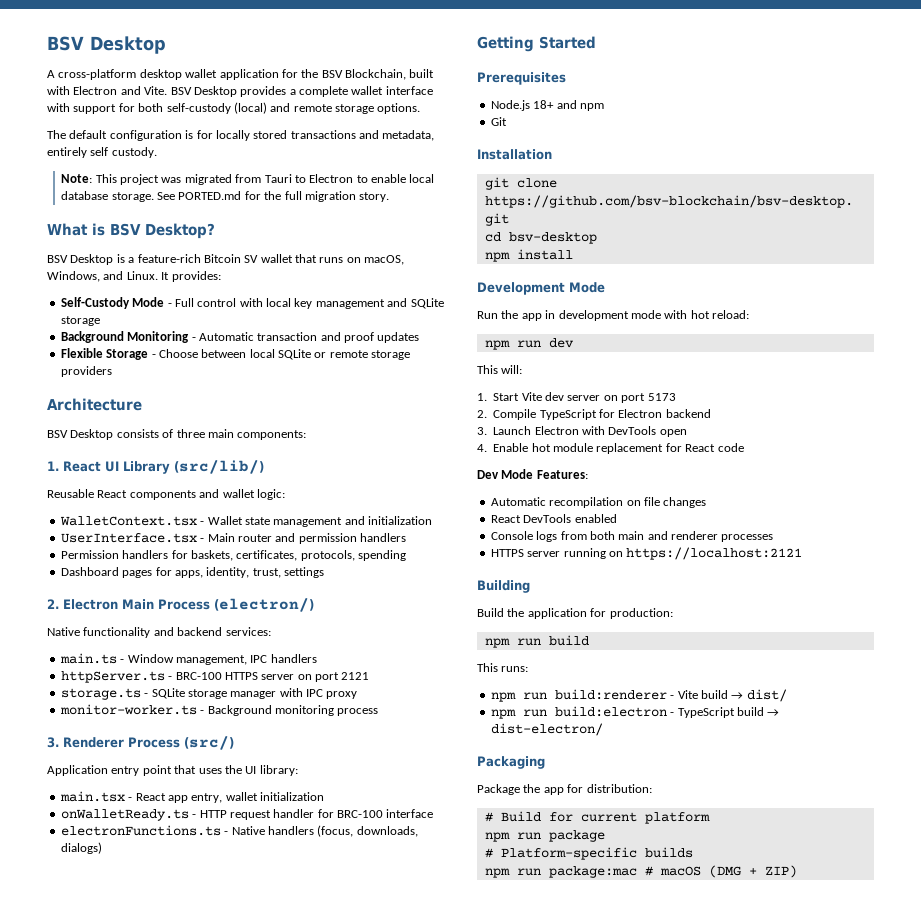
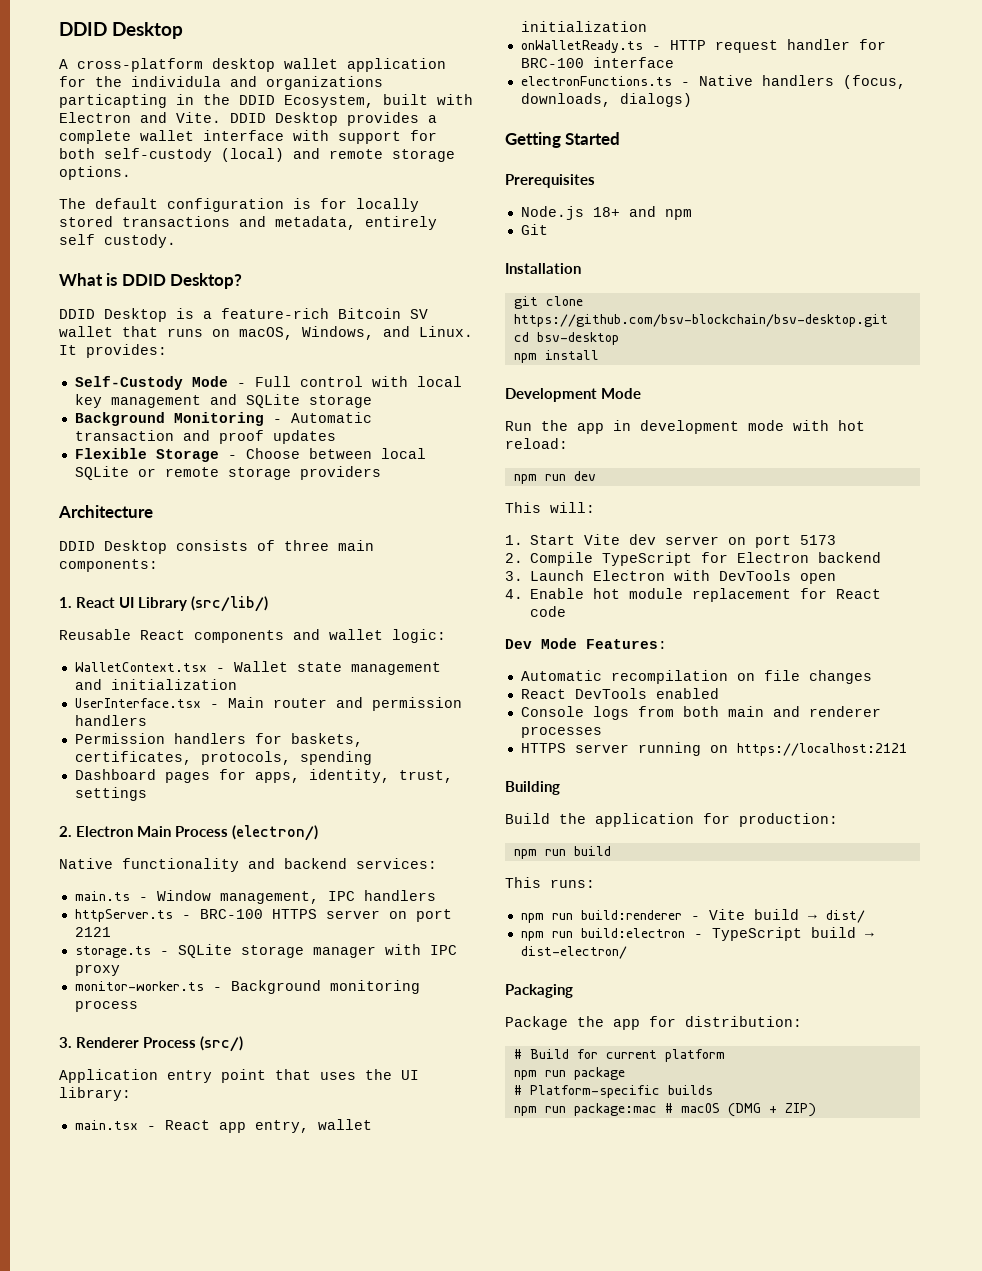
[47,36,84,51] BSV -> [59,22,107,36] DDID
[321,69,406,80] BSV Blockchain, -> [131,76,383,90] [59,94,374,108] individula and organizations particapting in the DDID Ecosystem,
[170,87,192,95] BSV -> [230,113,266,123] DDID
[61,174,435,185] [61,191,390,202] // Note: This project was migrated from Tauri to Electron to enable local database storage. See PORTED.md for the full migration story. -> (176, 241) none
[110,223,141,236] BSV -> [121,274,166,286] DDID
[47,255,68,263] BSV -> [59,309,95,319] DDID
[47,430,68,438] BSV -> [59,541,95,551] DDID

